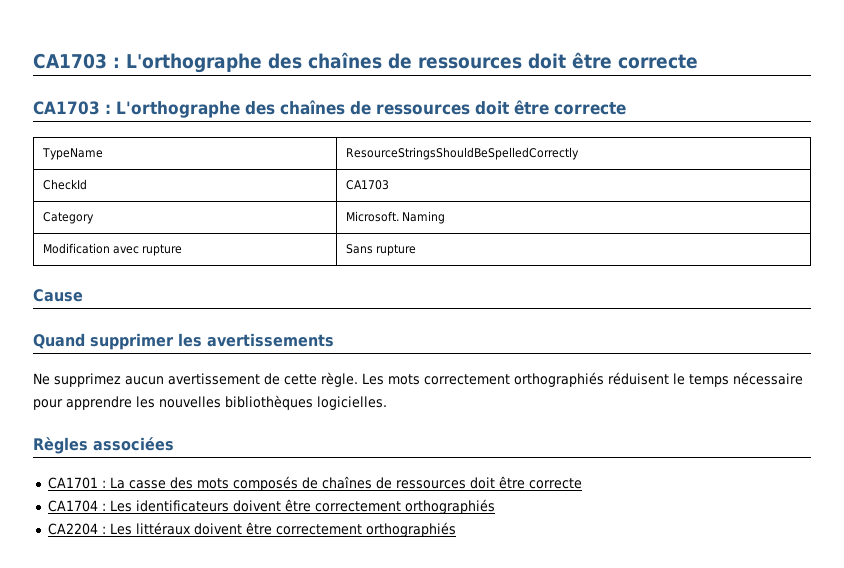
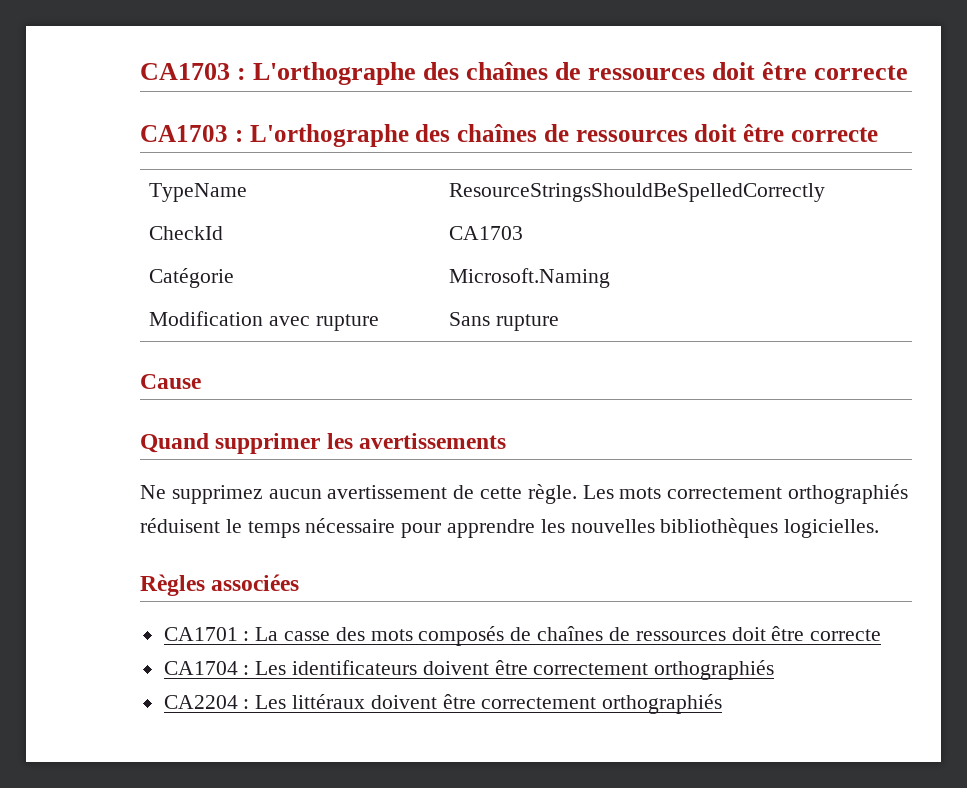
[42,212,94,224] [345,211,446,224] Category | Microsoft. Naming -> [149,268,235,288] [449,268,611,288] Catégorie | Microsoft.Naming

